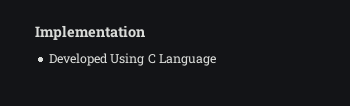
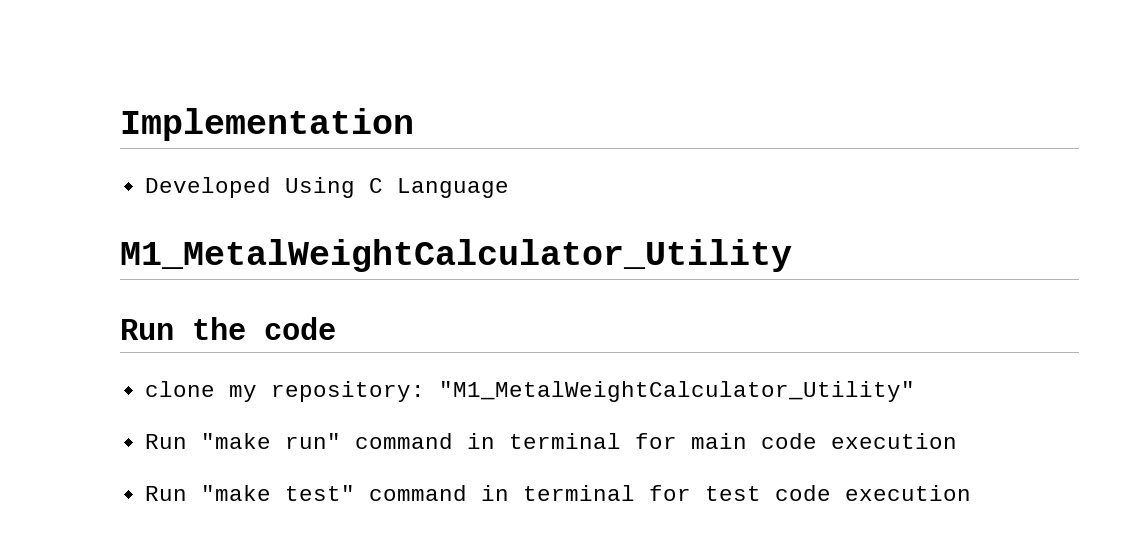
(216, 60) none -> [120,239,792,272] [120,317,336,340] [144,381,915,402] [144,433,957,449] [144,485,971,501] // M1_MetalWeightCalculator_Utility // Run the code // clone my repository: "M1_MetalWeightCalculator_Utility" // Run "make run" command in terminal for main code execution // Run "make test" command in terminal for test code execution

